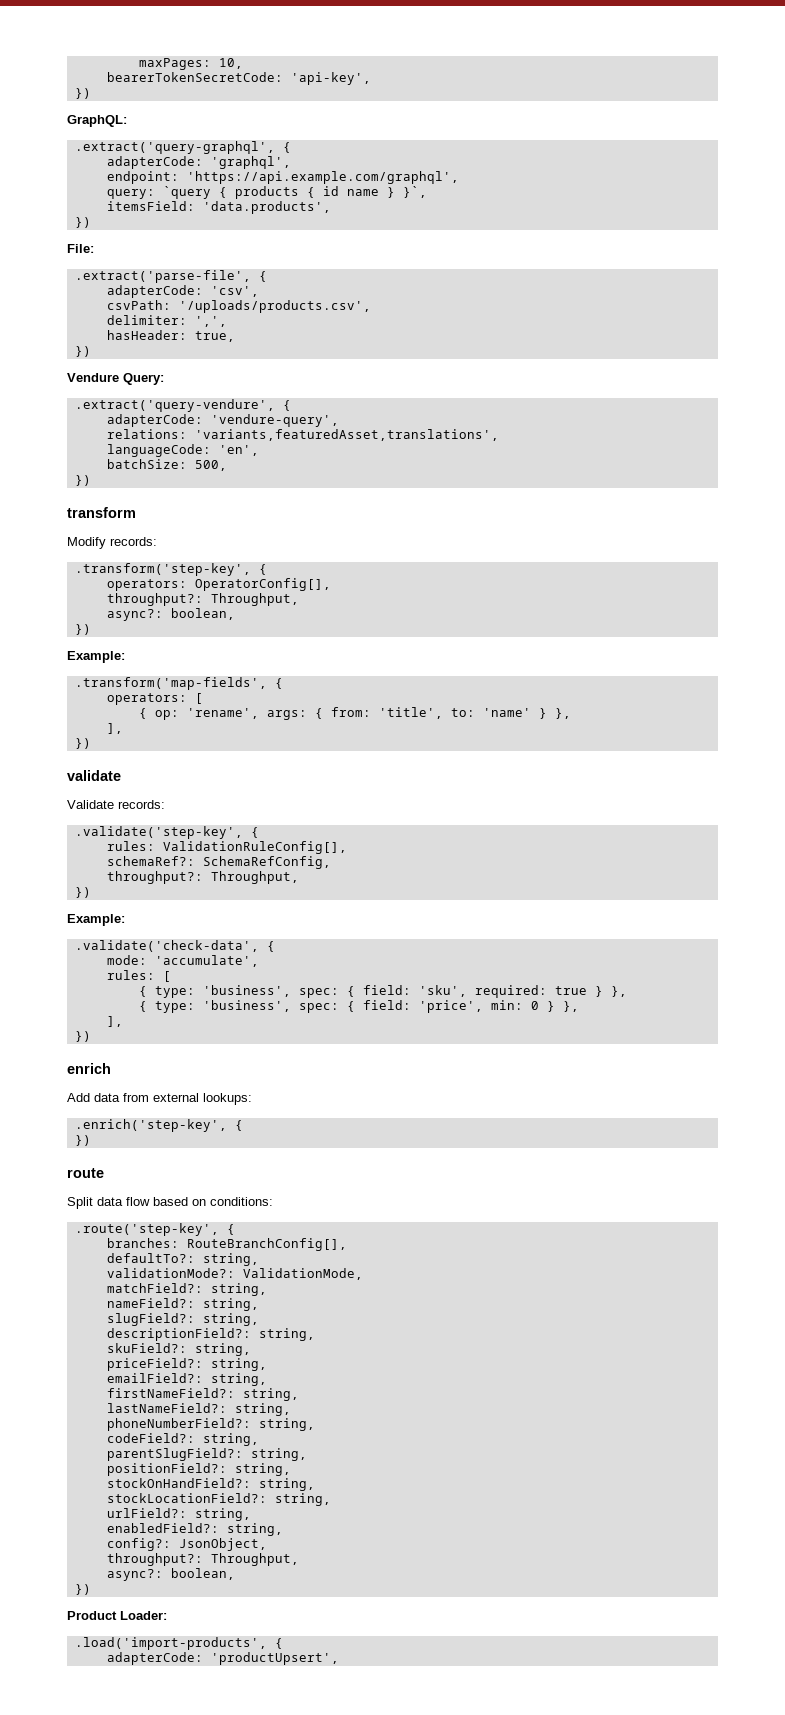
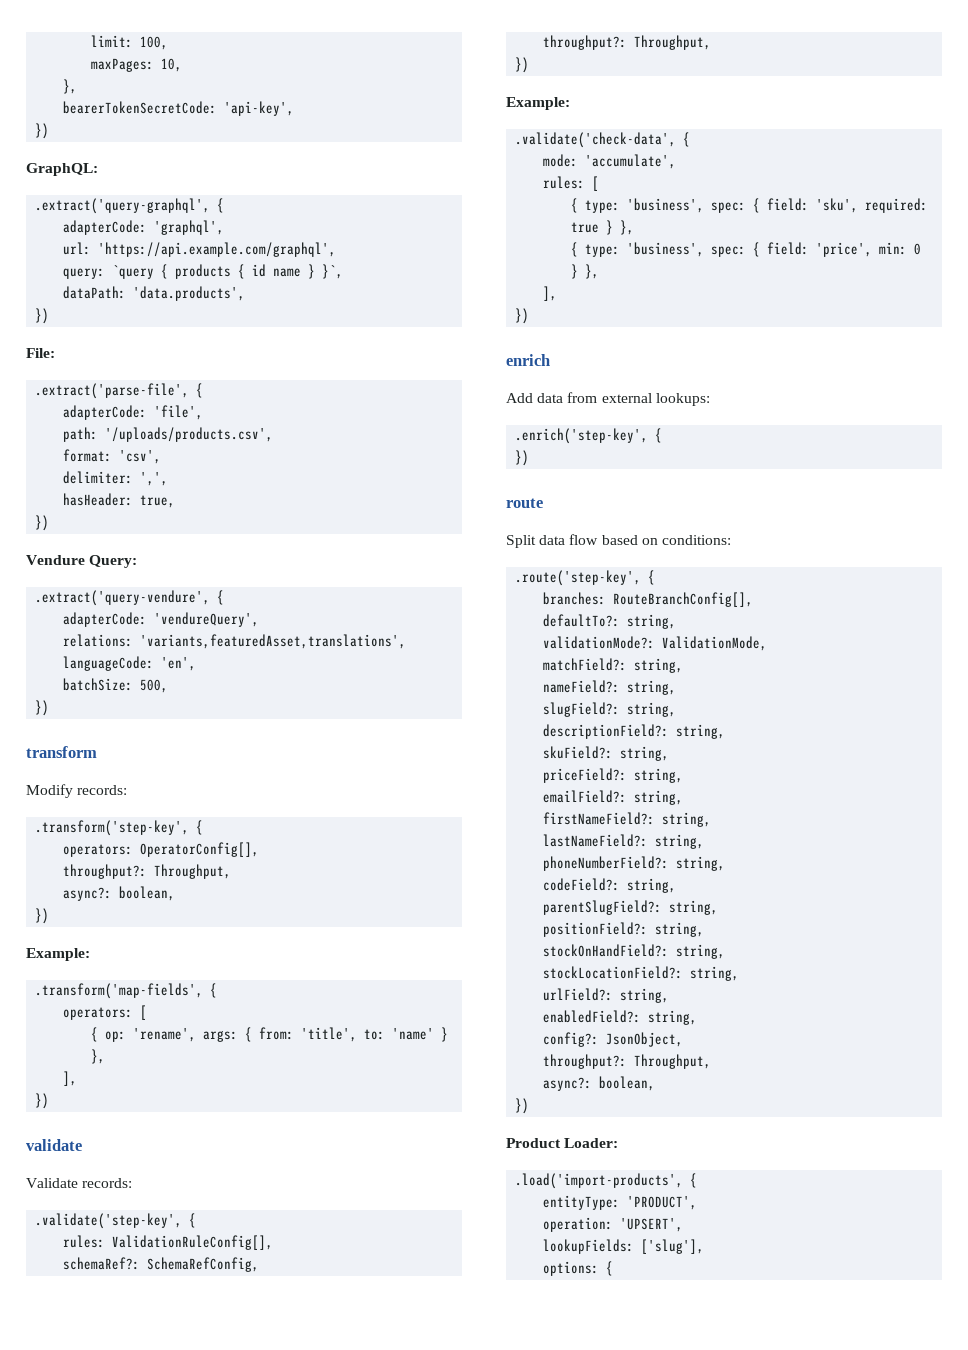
(138, 64) none -> [91,35,169,50] limit: 100, //
(243, 63) none -> [63,79,78,94] // },
[106,171,179,184] endpoint: -> [63,242,92,255] url:
[106,201,195,211] itemsField: -> [63,286,127,299] dataPath:
(203, 291) none -> [154,405,204,420] [63,427,274,442] [63,449,113,462] 'file', // path: '/uploads/products.csv', // format:
[106,300,371,313] // csvPath: '/uploads/products.csv', -> (162, 457) none
[210,414,339,427] 'vendure-query', -> [154,612,260,627] 'vendureQuery',
[106,1652,339,1665] adapterCode: 'productUpsert', -> [543,1195,698,1210] [543,1217,684,1232] [543,1239,705,1254] [543,1261,614,1276] entityType: 'PRODUCT', // operation: 'UPSERT', // lookupFields: ['slug'], // options: {

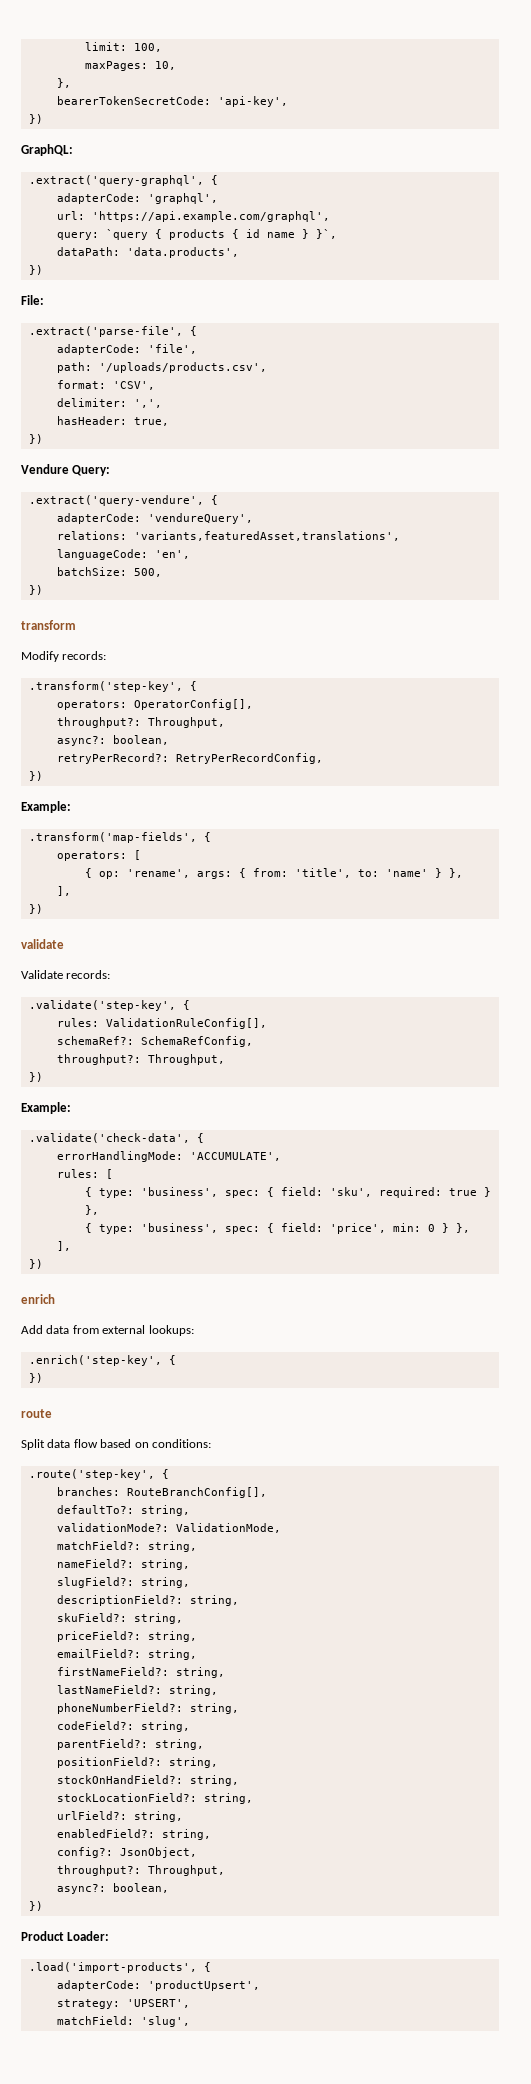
[119,450,162,464] 'csv', -> [112,381,155,390] 'CSV',
(176, 893) none -> [56,753,323,764] // retryPerRecord?: RetryPerRecordConfig,
[543,154,677,169] mode: 'accumulate', -> [56,1151,281,1162] errorHandlingMode: 'ACCUMULATE',
[543,900,663,915] parentSlugField?: -> [56,1739,148,1750] parentField?:
[543,1195,698,1210] [543,1217,684,1232] [543,1239,705,1254] [543,1261,614,1276] entityType: 'PRODUCT', // operation: 'UPSERT', // lookupFields: ['slug'], // options: { -> [56,1980,260,1991] [56,1999,190,2009] [56,2016,190,2027] adapterCode: 'productUpsert', // strategy: 'UPSERT', // matchField: 'slug',

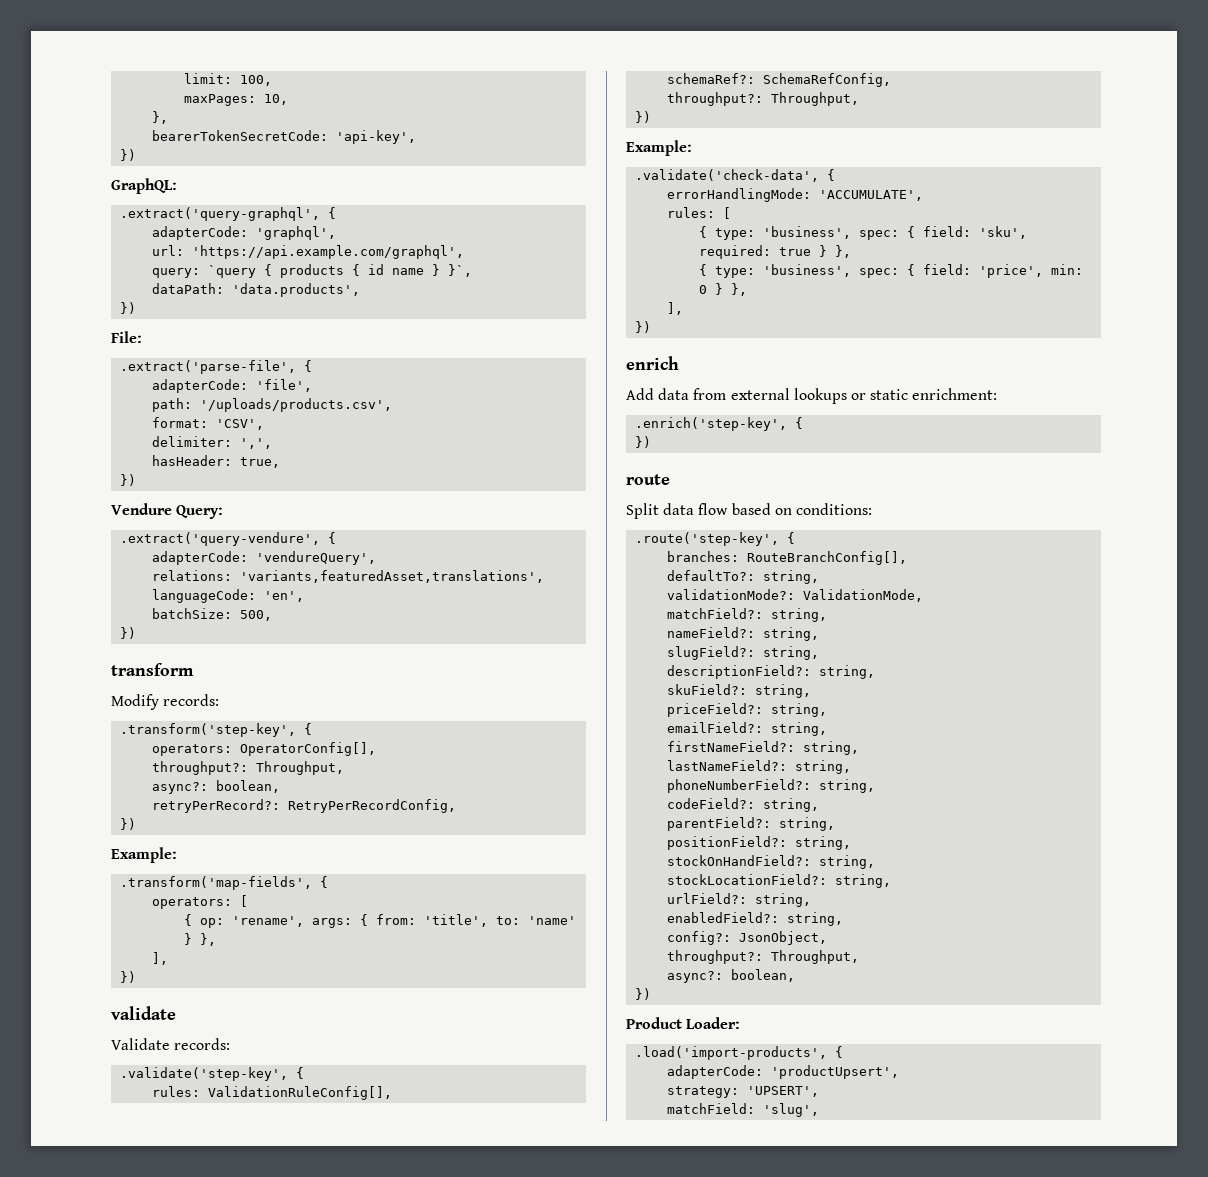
[148,1325,194,1336] lookups: -> [793,388,998,404] lookups or static enrichment:

